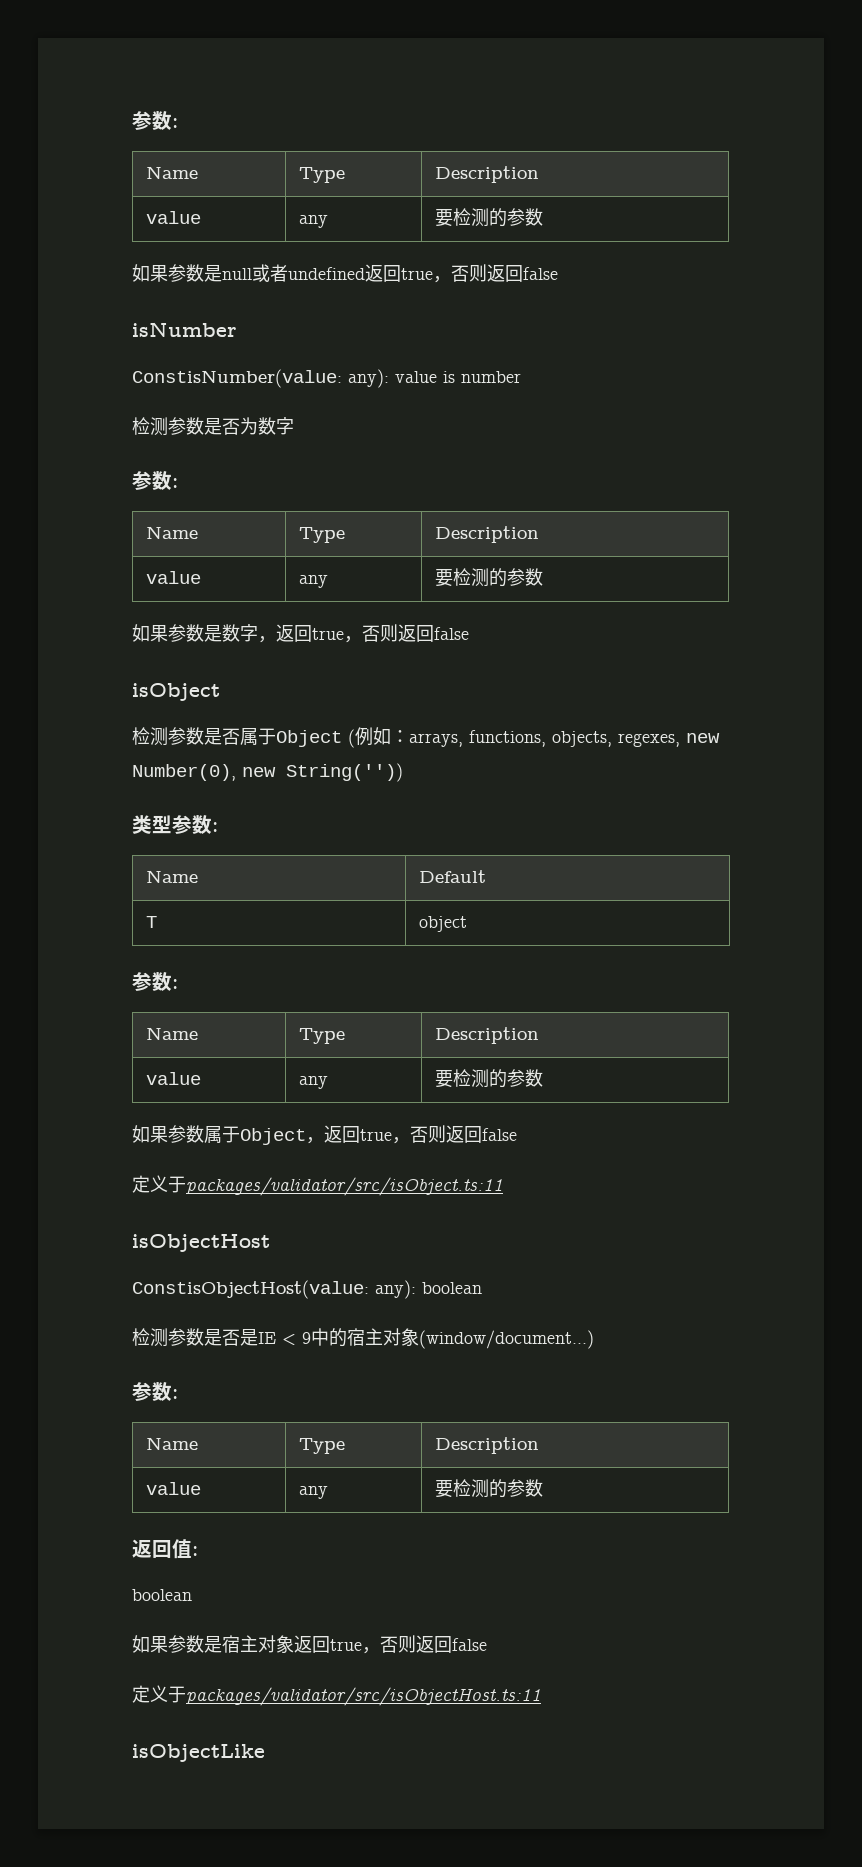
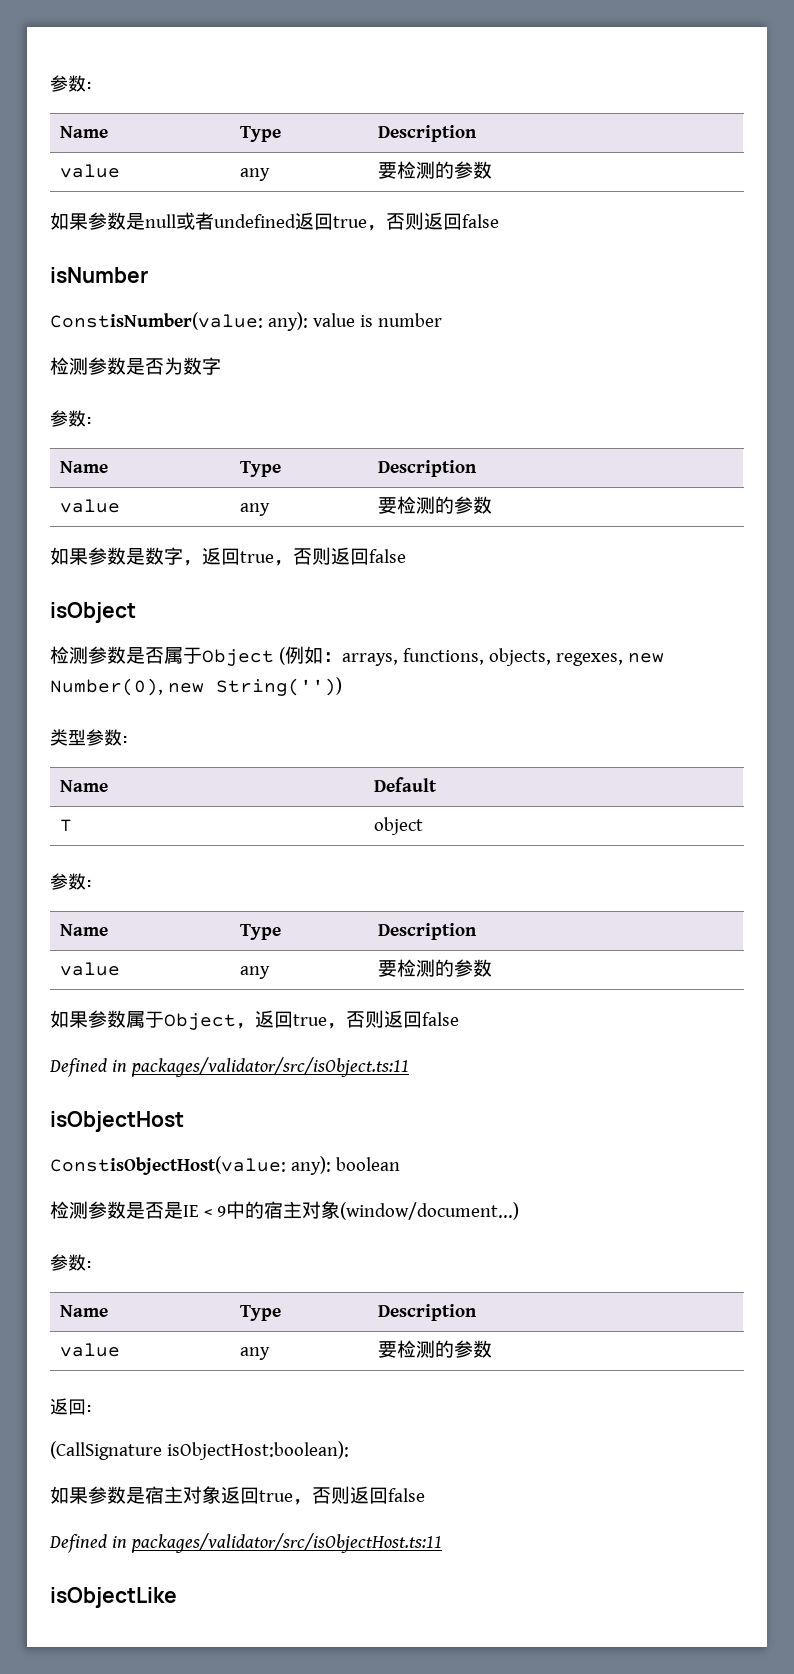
[132,1175,186,1193] 定义于 -> [49,1058,127,1077] Defined in
[172,1539,198,1559] [132,1589,192,1601] 值: // boolean -> [86,1404,92,1413] [50,1441,349,1460] : // (CallSignature isObjectHost:boolean):
[132,1685,186,1703] 定义于 -> [49,1534,127,1553] Defined in

